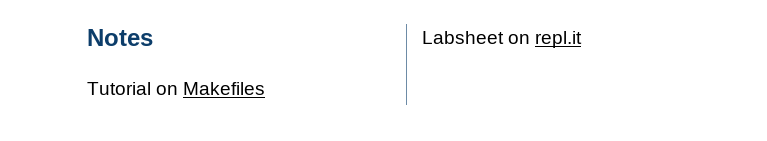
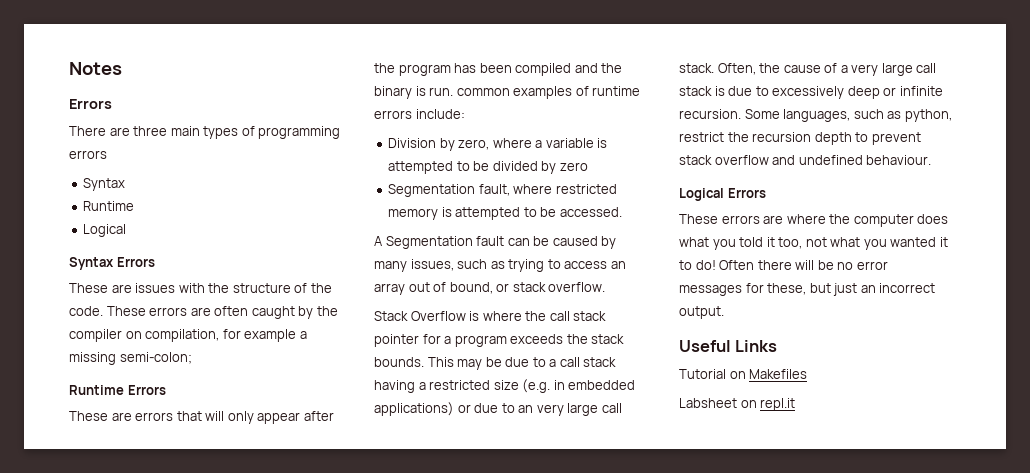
(153, 37) none -> [69,99,112,109] [69,126,341,139] [69,150,107,159] [83,178,126,191] [83,201,135,211] [83,224,127,237] [69,257,155,270] [69,283,332,293] [69,306,338,319] [69,329,307,342] [69,352,192,365] [69,385,166,395] [69,411,334,424] [374,63,623,76] [374,86,641,99] [374,109,465,119] [388,138,608,151] [388,161,588,174] [388,184,617,197] [388,207,622,220] [374,236,617,249] [374,259,626,272] [374,282,606,295] [374,311,607,321] [374,334,625,347] [374,357,617,370] [374,379,636,393] [374,402,622,416] [679,63,937,76] [679,86,943,99] [679,109,952,122] [679,132,921,145] [679,155,932,165] [679,188,766,201] [679,214,949,227] [679,237,948,250] [679,260,888,270] [679,283,936,296] [679,306,724,319] [679,340,778,352] // Errors // There are three main types of programming errors // Syntax // Runtime // Logical // Syntax Errors // These are issues with the structure of the code. These errors are often caught by the compiler on compilation, for example a missing semi-colon; // Runtime Errors // These are errors that will only appear after the program has been compiled and the binary is run. common examples of runtime errors include: // Division by zero, where a variable is attempted to be divided by zero // Segmentation fault, where restricted memory is attempted to be accessed. // A Segmentation fault can be caused by many issues, such as trying to access an array out of bound, or stack overflow. // Stack Overflow is where the call stack pointer for a program exceeds the stack bounds. This may be due to a call stack having a restricted size (e.g. in embedded applications) or due to an very large call stack. Often, the cause of a very large call stack is due to excessively deep or infinite recursion. Some languages, such as python, restrict the recursion depth to prevent stack overflow and undefined behaviour. // Logical Errors // These errors are where the computer does what you told it too, not what you wanted it to do! Often there will be no error messages for these, but just an incorrect output. // Useful Links

